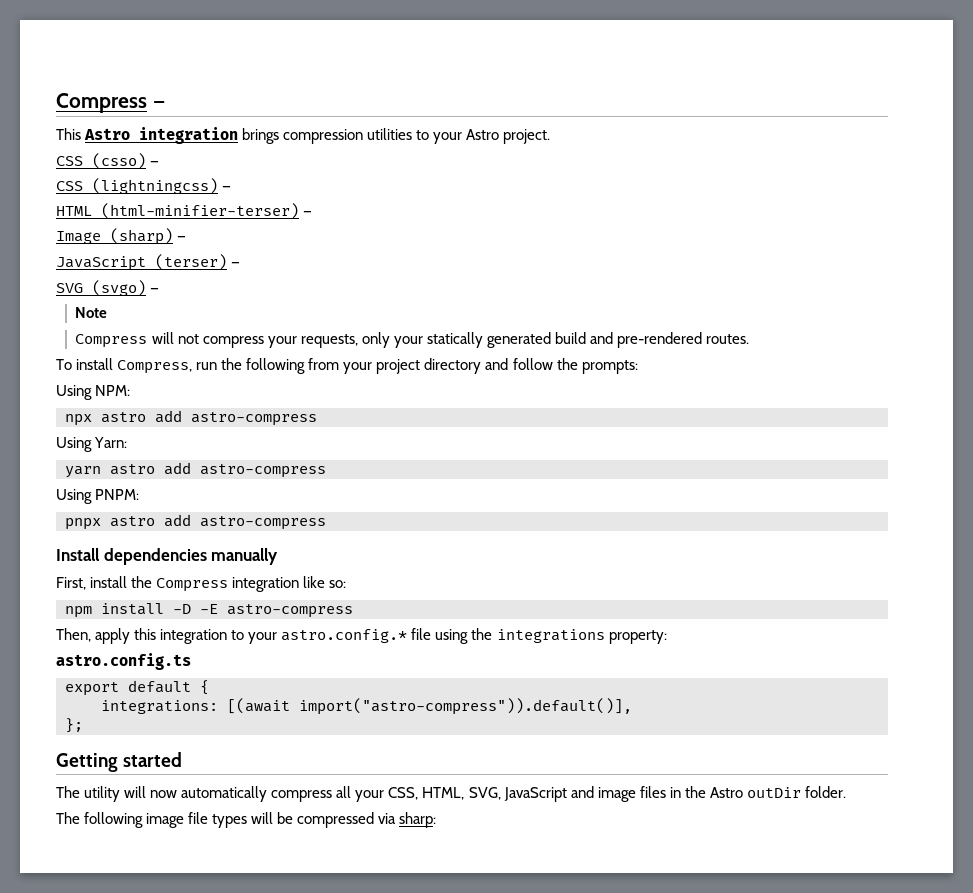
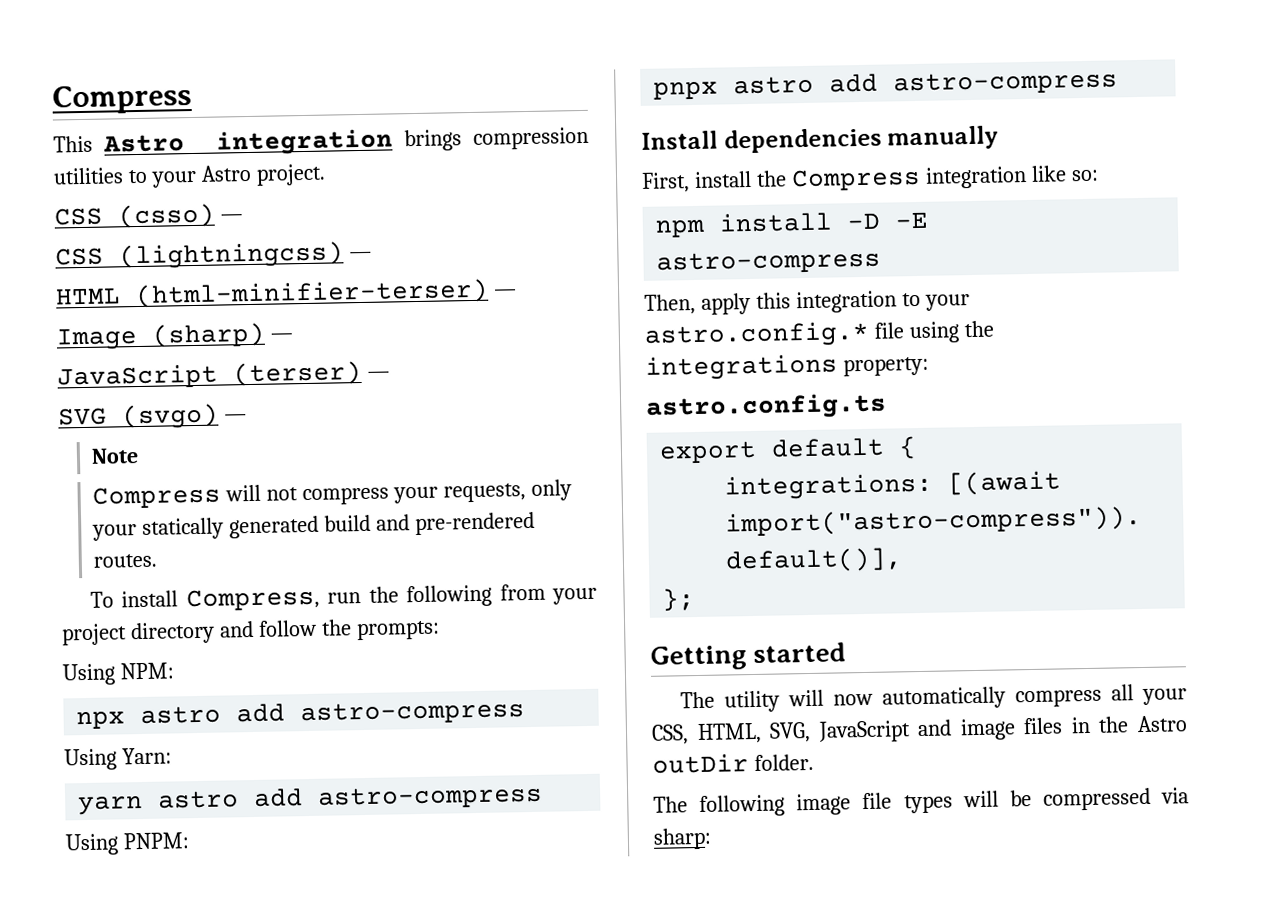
[56,93,165,113] Compress — -> [52,84,192,115] Compress

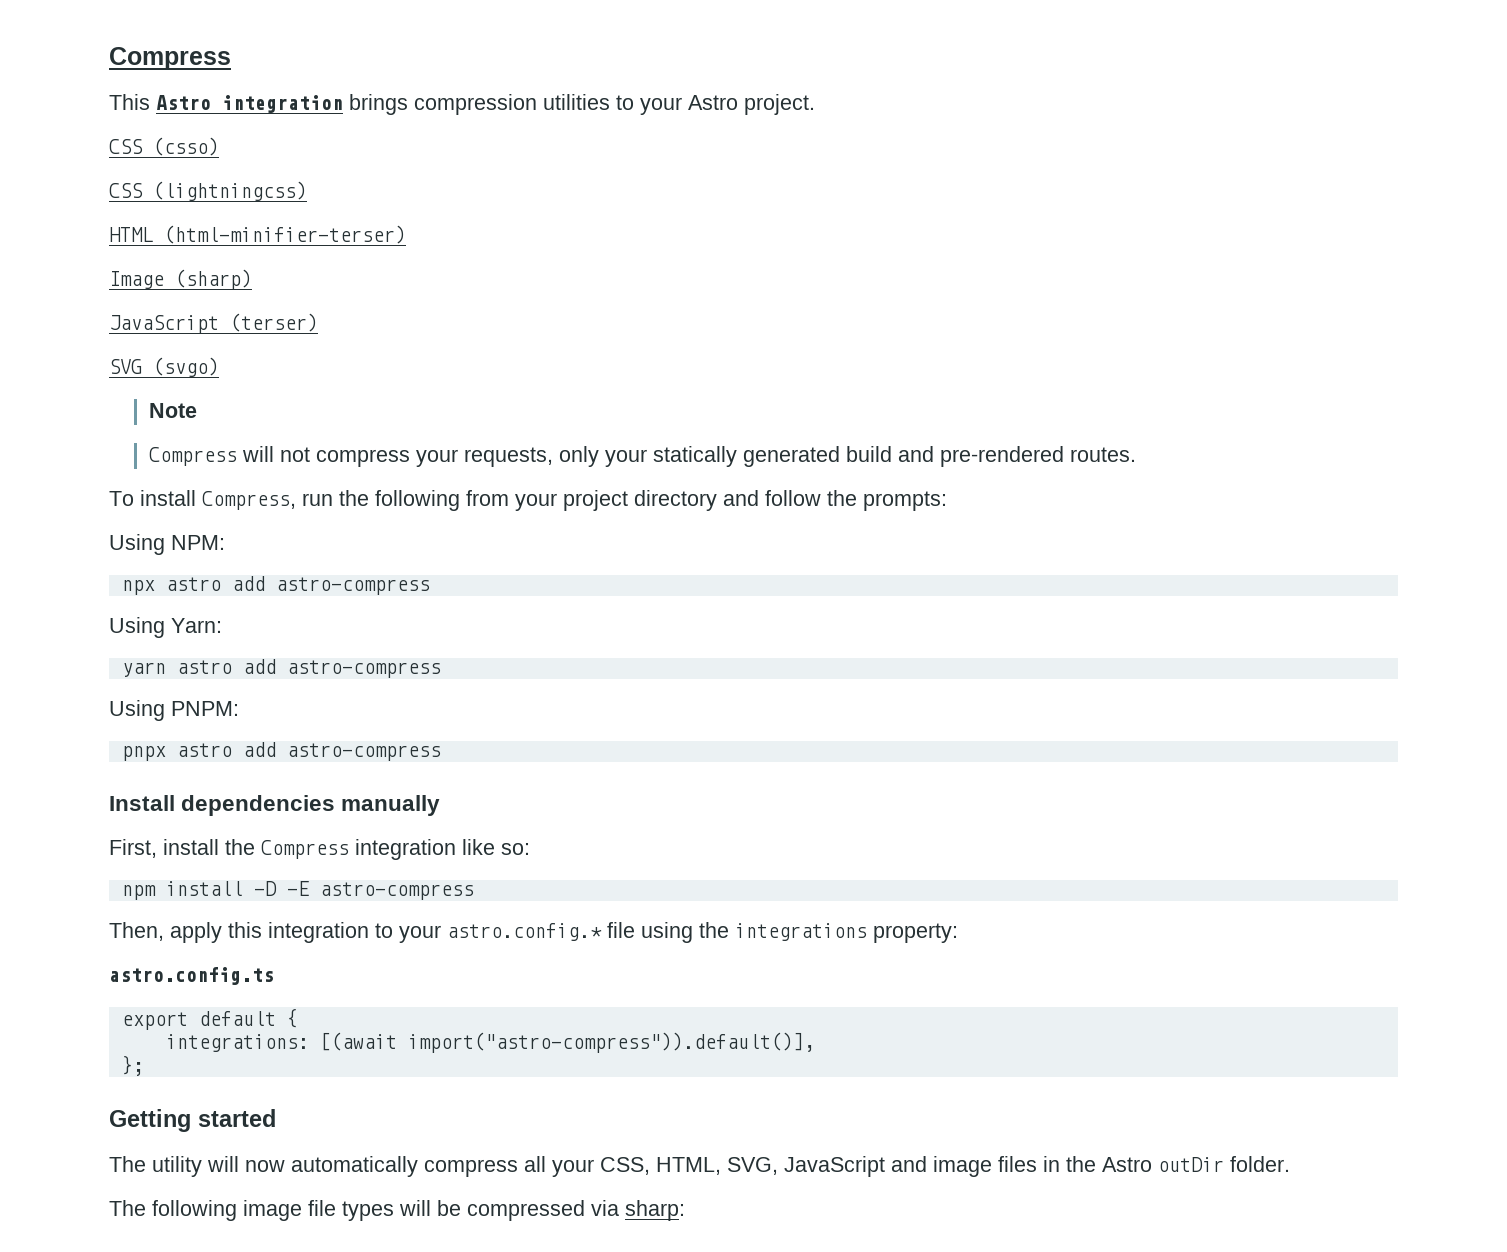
[219,214,243,222] — -> (219, 146) none
[348,251,372,260] — -> (307, 191) none
[493,289,517,297] — -> (406, 234) none
[269,333,293,341] — -> (252, 279) none
[366,371,390,379] — -> (318, 322) none
[223,414,247,422] — -> (219, 367) none

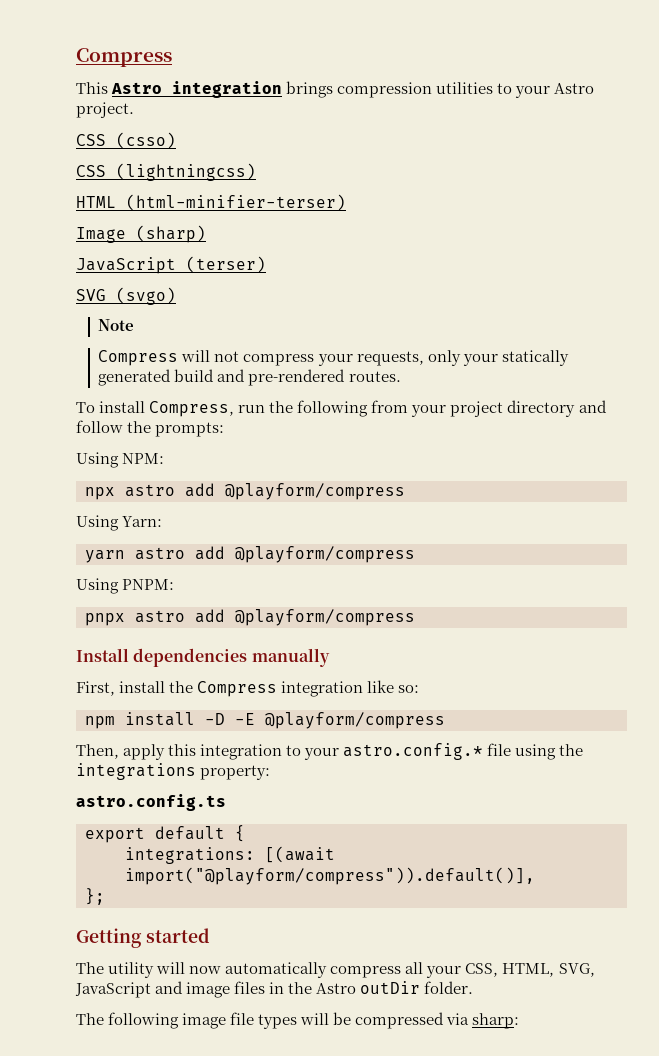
[275,577,430,595] astro-compress -> [225,483,405,500] @playform/compress
[286,660,441,678] astro-compress -> [235,546,415,563] @playform/compress
[286,743,441,761] astro-compress -> [235,609,415,626] @playform/compress
[319,882,474,900] astro-compress -> [265,712,445,729] @playform/compress
[407,1032,815,1053] import("astro-compress")).default()], -> [125,867,535,885] import("@playform/compress")).default()],

